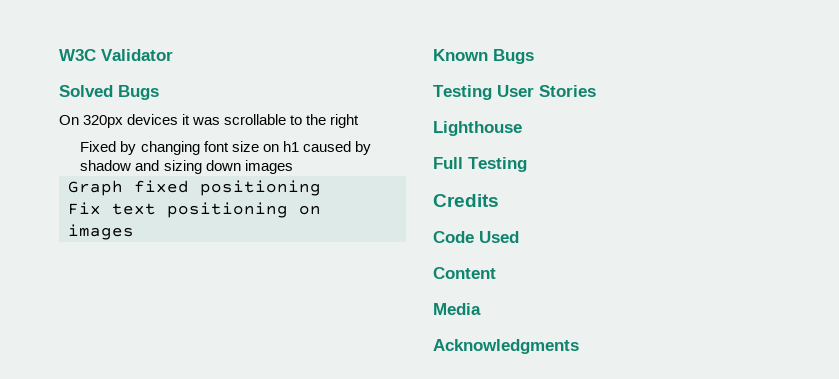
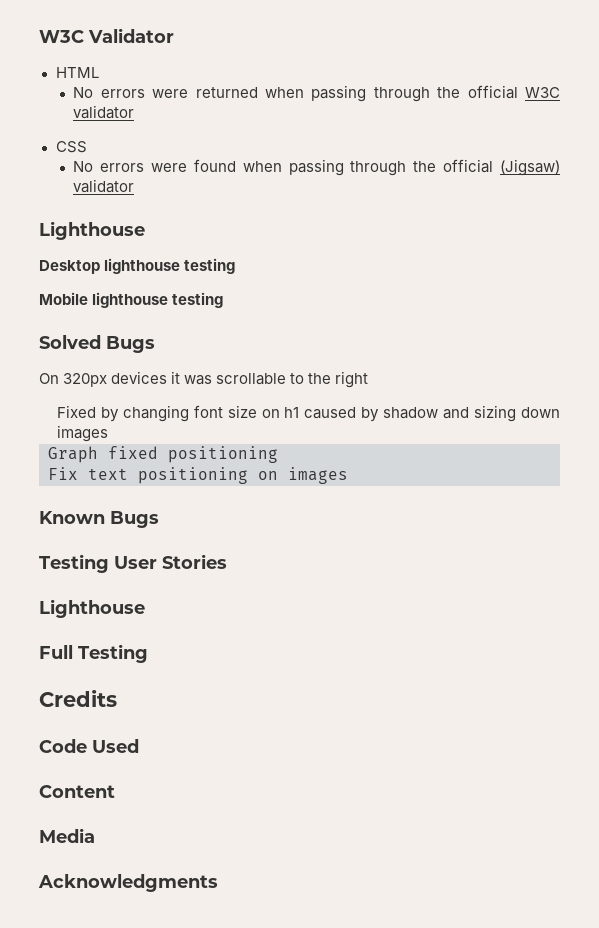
(173, 55) none -> [55,67,99,78] [73,85,561,102] [73,105,135,119] [55,141,87,153] [73,159,560,176] [73,179,135,193] [39,221,145,240] [39,258,236,274] [39,292,224,308] // HTML // No errors were returned when passing through the official W3C validator // CSS // No errors were found when passing through the official (Jigsaw) validator // Lighthouse // Desktop lighthouse testing // Mobile lighthouse testing

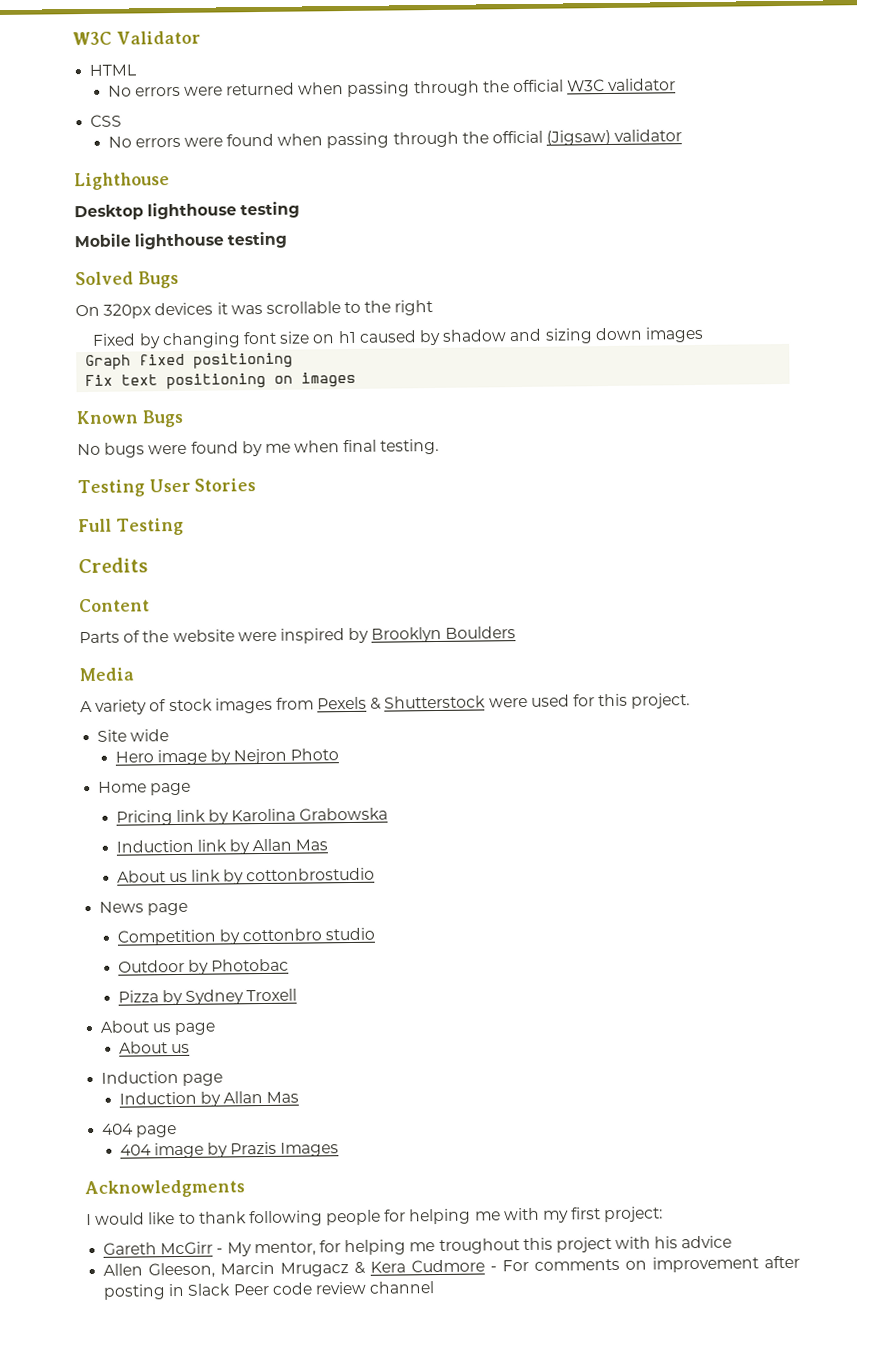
(159, 519) none -> [77,438,440,458] // No bugs were found by me when final testing.
[39,599,145,618] // Lighthouse -> (257, 485) none
[39,739,139,753] [39,785,115,798] [39,828,95,843] [38,874,218,892] Code Used // Content // Media // Acknowledgments -> [78,598,150,613] [79,626,517,644] [79,667,134,682] [80,693,691,715] [97,729,170,742] [114,748,340,766] [98,781,192,796] [115,807,389,826] [115,838,329,855] [116,867,376,885] [99,901,189,916] [116,927,376,946] [117,958,289,975] [117,988,298,1006] [100,1020,217,1036] [118,1041,190,1054] [101,1070,224,1086] [118,1091,300,1107] [102,1123,178,1138] [119,1141,340,1159] [84,1179,245,1199] [86,1206,664,1227] [103,1235,733,1257] [103,1255,800,1279] [103,1281,436,1300] Content // Parts of the website were inspired by Brooklyn Boulders // Media // A variety of stock images from Pexels & Shutterstock were used for this project. // Site wide // Hero image by Nejron Photo // Home page // Pricing link by Karolina Grabowska // Induction link by Allan Mas // About us link by cottonbrostudio // News page // Competition by cottonbro studio // Outdoor by Photobac // Pizza by Sydney Troxell // About us page // About us // Induction page // Induction by Allan Mas // 404 page // 404 image by Prazis Images // Acknowledgments // I would like to thank following people for helping me with my first project: // Gareth McGirr - My mentor, for helping me troughout this project with his advice // Allen Gleeson, Marcin Mrugacz & Kera Cudmore - For comments on improvement after posting in Slack Peer code review channel

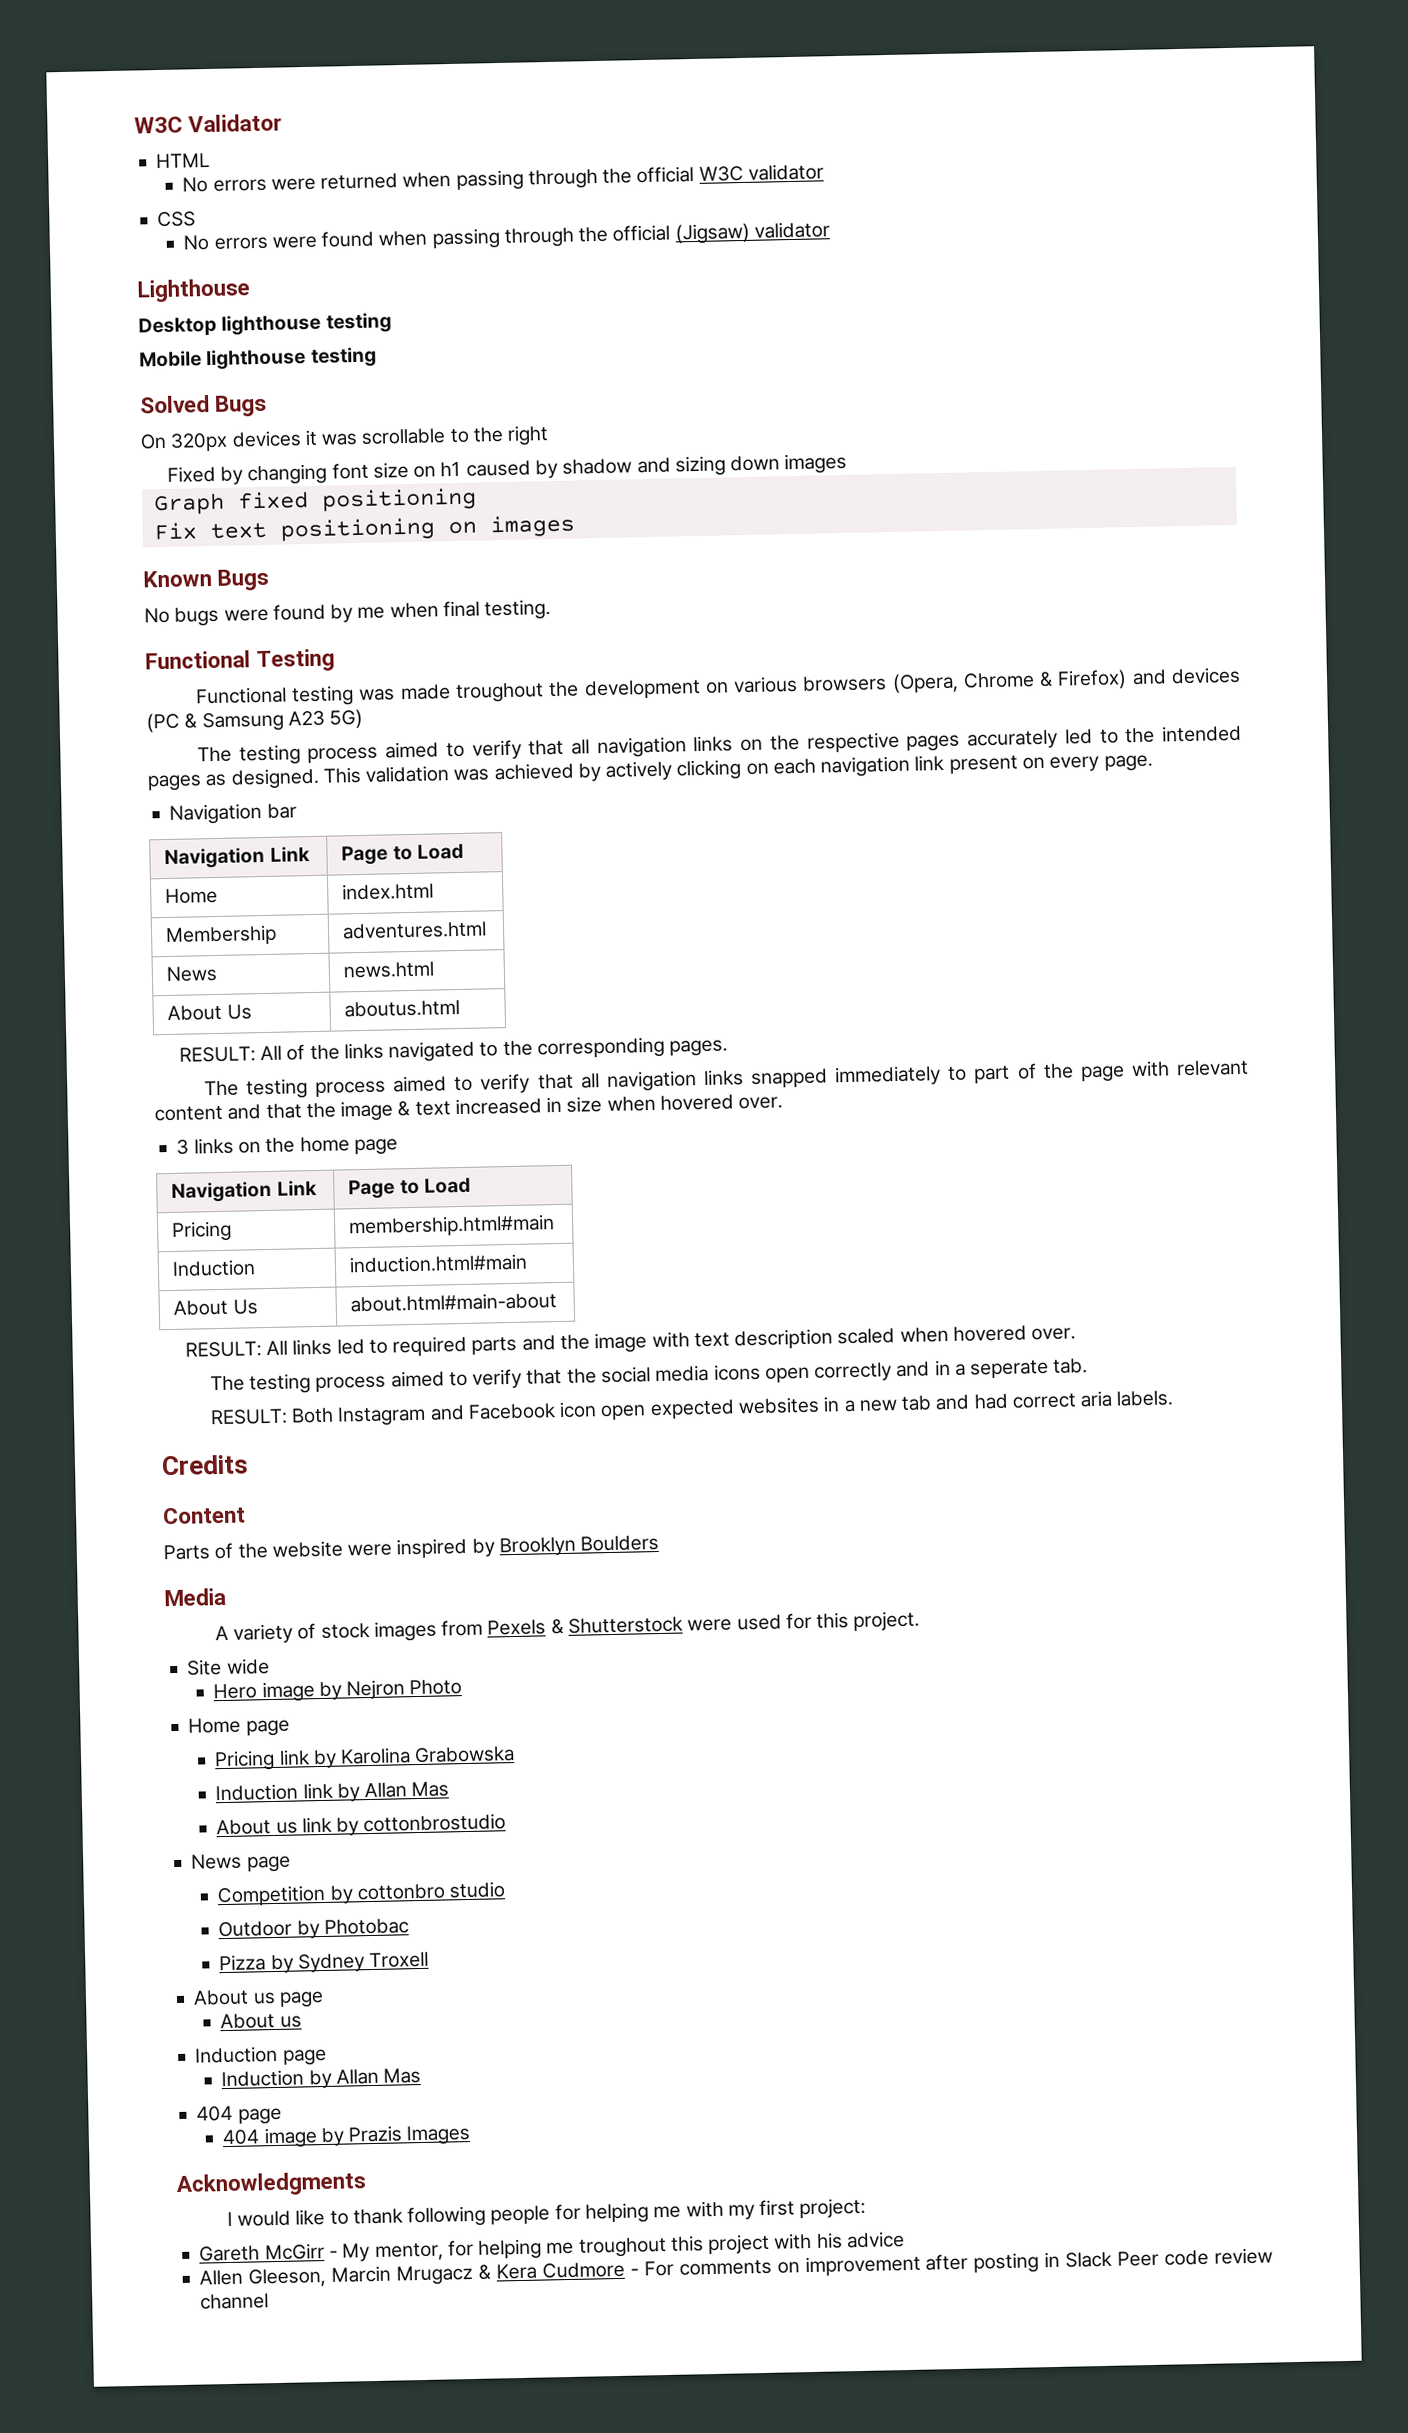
[77,478,257,498] [78,517,184,536] Testing User Stories // Full Testing -> [145,648,336,673] [195,666,1242,707] [146,708,364,733] [196,724,1242,766] [147,754,1153,792] [169,803,297,825] [164,846,310,870] [341,843,464,866] [165,887,219,905] [342,882,435,901] [165,924,278,947] [342,921,488,940] [166,965,219,983] [343,961,436,979] [167,1004,252,1021] [344,999,461,1018] [178,1036,729,1063] [203,1059,1249,1100] [154,1094,784,1122] [176,1136,398,1156] [171,1179,317,1203] [348,1177,471,1200] [171,1220,233,1242] [348,1214,556,1238] [172,1259,257,1277] [349,1253,529,1274] [173,1299,258,1316] [350,1292,558,1313] [184,1325,1077,1358] [209,1358,1089,1395] [209,1390,1174,1427] Functional Testing // Functional testing was made troughout the development on various browsers (Opera, Chrome & Firefox) and devices (PC & Samsung A23 5G) // The testing process aimed to verify that all navigation links on the respective pages accurately led to the intended pages as designed. This validation was achieved by actively clicking on each navigation link present on every page. // Navigation bar // Navigation Link | Page to Load // Home | index.html // Membership | adventures.html // News | news.html // About Us | aboutus.html // RESULT: All of the links navigated to the corresponding pages. // The testing process aimed to verify that all navigation links snapped immediately to part of the page with relevant content and that the image & text increased in size when hovered over. // 3 links on the home page // Navigation Link | Page to Load // Pricing | membership.html#main // Induction | induction.html#main // About Us | about.html#main-about // RESULT: All links led to required parts and the image with text description scaled when hovered over. // The testing process aimed to verify that the social media icons open correctly and in a seperate tab. // RESULT: Both Instagram and Facebook icon open expected websites in a new tab and had correct aria labels.

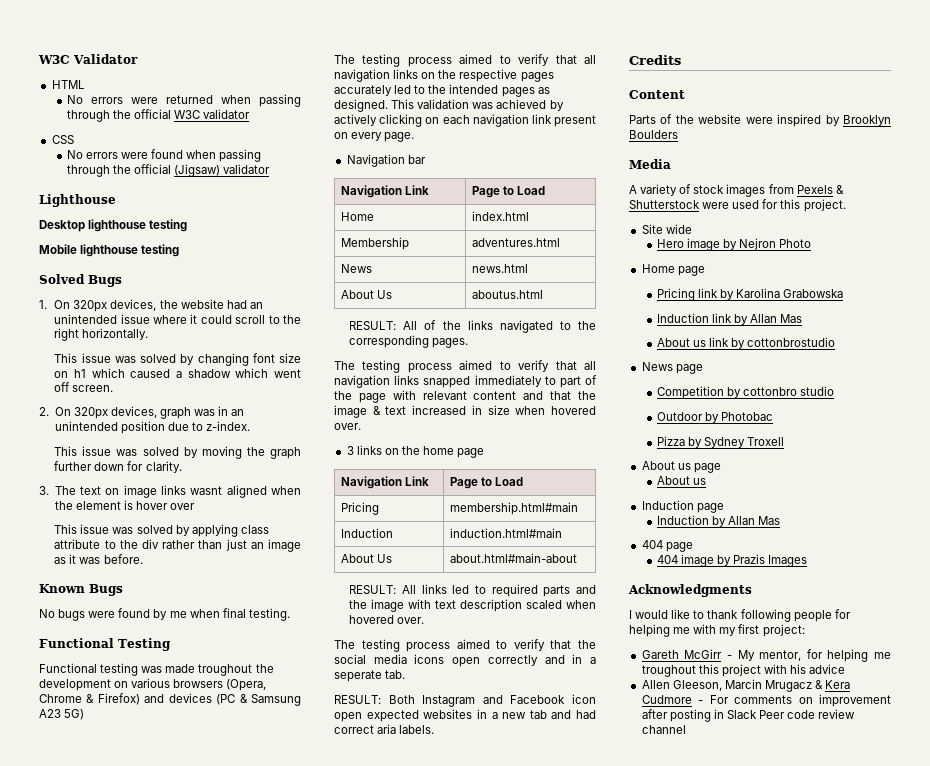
[140,425,550,452] [166,465,216,483] On 320px devices it was scrollable to the right // Fixed -> [39,299,263,312] [54,314,301,324] [54,328,149,341] [54,353,177,363] 1. On 320px devices, the website had an unintended issue where it could scroll to the right horizontally. // This issue was solved
[465,452,848,479] [153,487,477,516] [153,514,575,542] caused by shadow and sizing down images // Graph fixed positioning // Fix text positioning on images -> [91,368,301,378] [54,382,114,392] [39,406,245,419] [54,421,251,434] [54,446,301,459] [54,461,182,473] [39,485,301,498] [54,500,196,510] [54,524,269,537] [54,539,301,552] [54,554,143,564] which caused a shadow which went off screen. // 2. On 320px devices, graph was in an unintended position due to z-index. // This issue was solved by moving the graph further down for clarity. // 3. The text on image links wasnt aligned when the element is hover over // This issue was solved by applying class attribute to the div rather than just an image as it was before.

